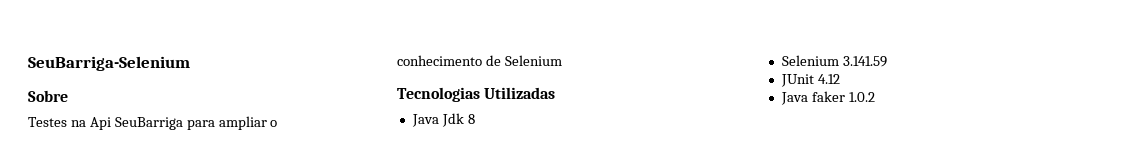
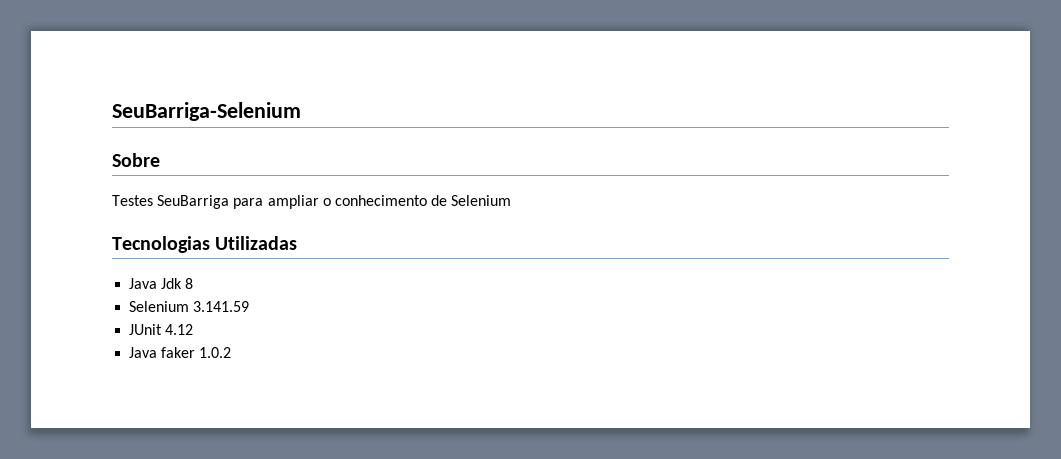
[70,117,111,130] na Api -> (153, 200) none

